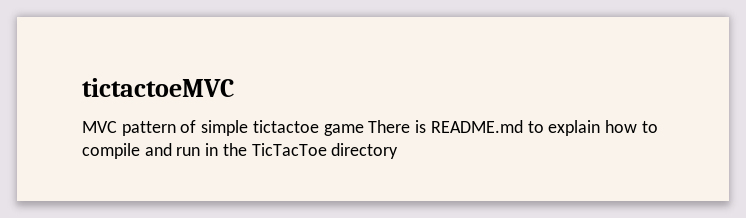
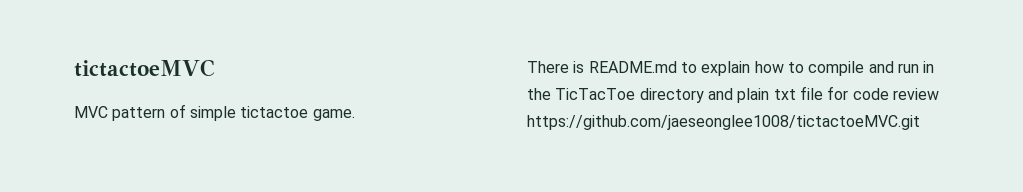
[323,124,364,136] game -> [312,109,355,121] game. //
(399, 151) none -> [707,86,939,103] [527,115,920,130] and plain txt file for code review https://github.com/jaeseonglee1008/tictactoeMVC.git

